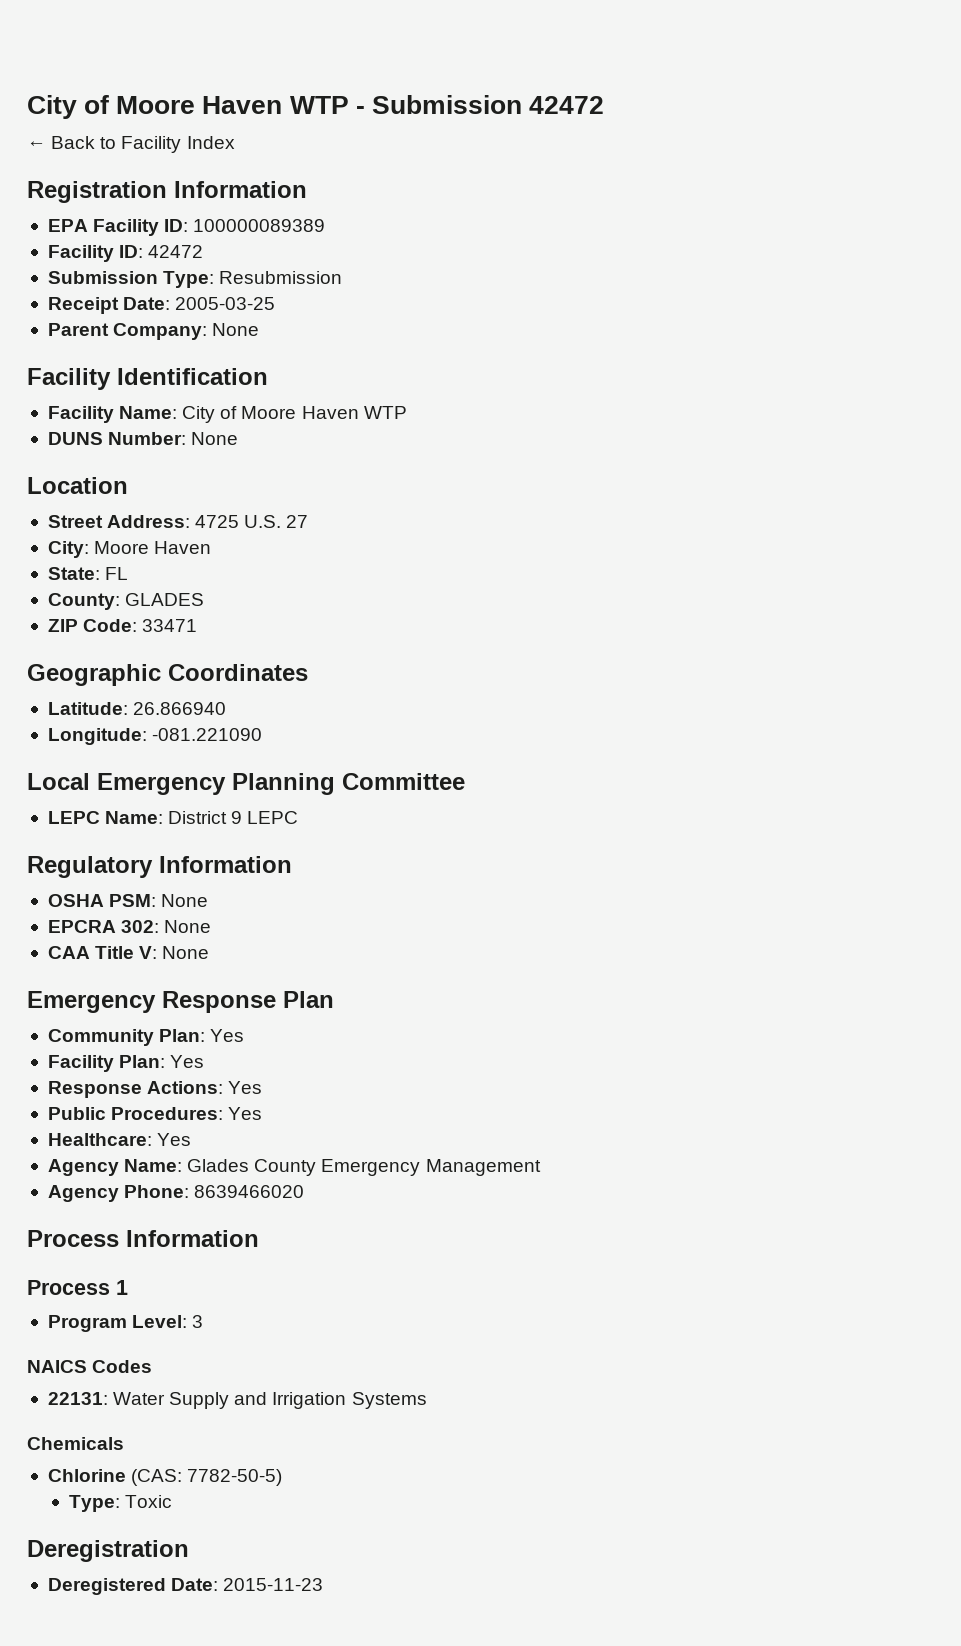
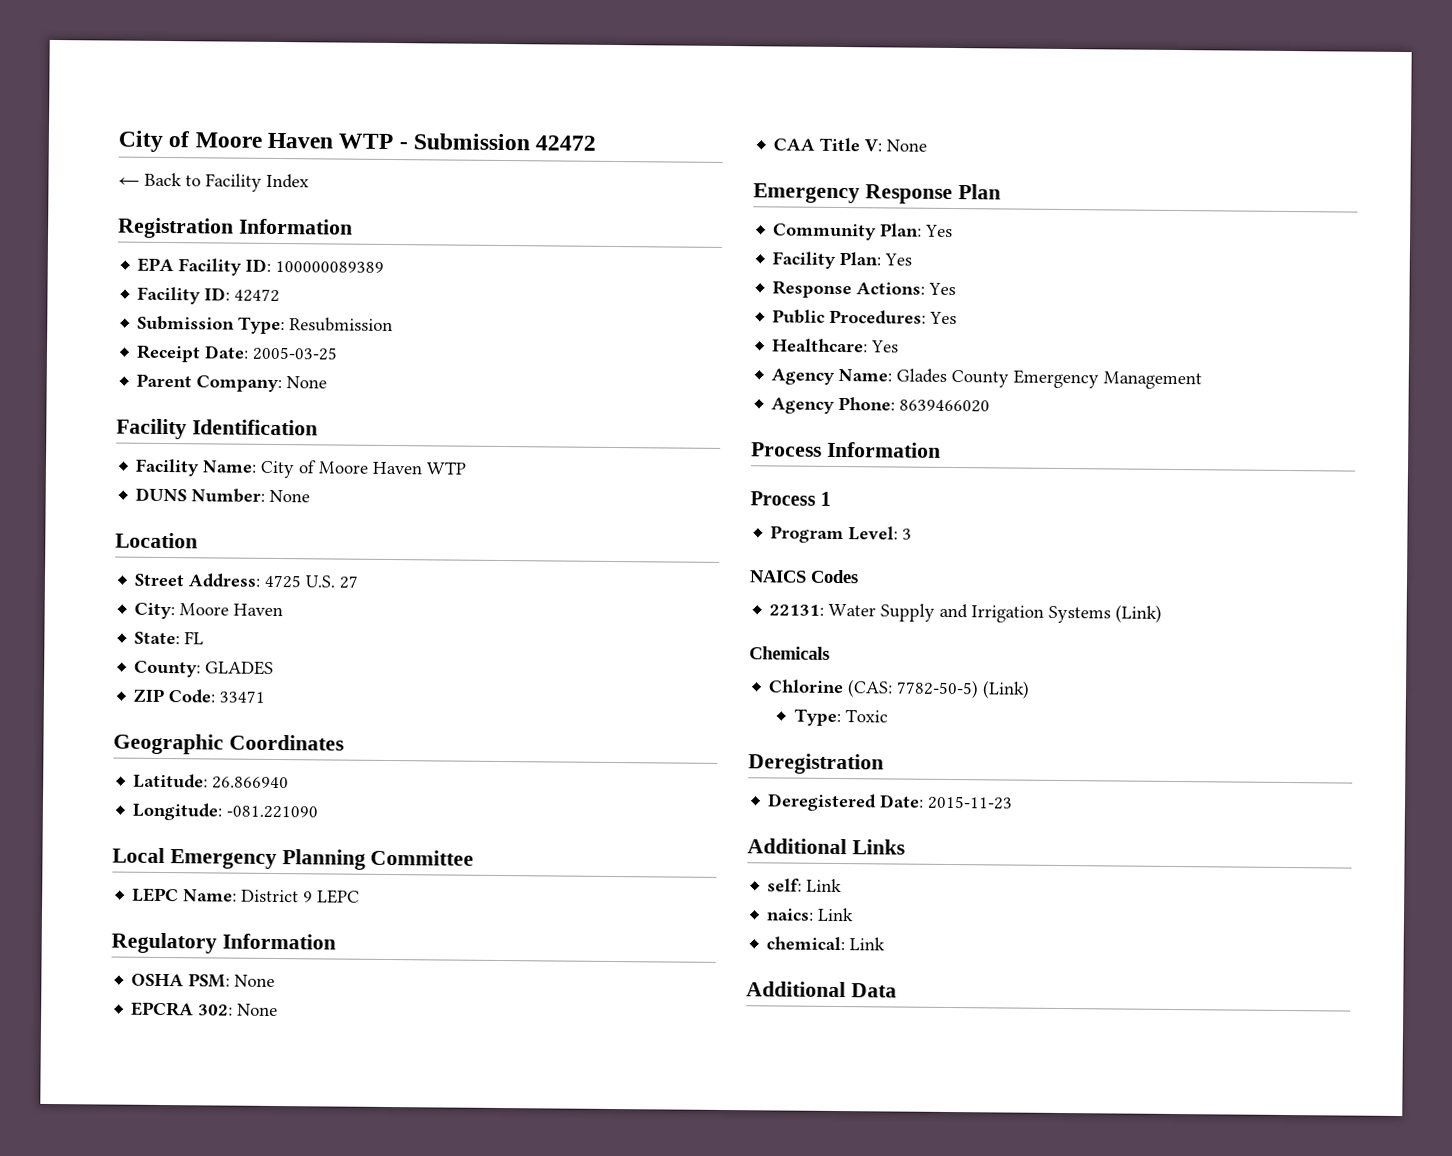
(427, 1400) none -> [1115,604,1163,623] (Link)
(283, 1477) none -> [982,680,1031,699] (Link)
(324, 1584) none -> [747,838,905,855] [767,878,843,893] [766,907,855,922] [766,936,886,951] [746,981,897,998] // Additional Links // self: Link // naics: Link // chemical: Link // Additional Data

